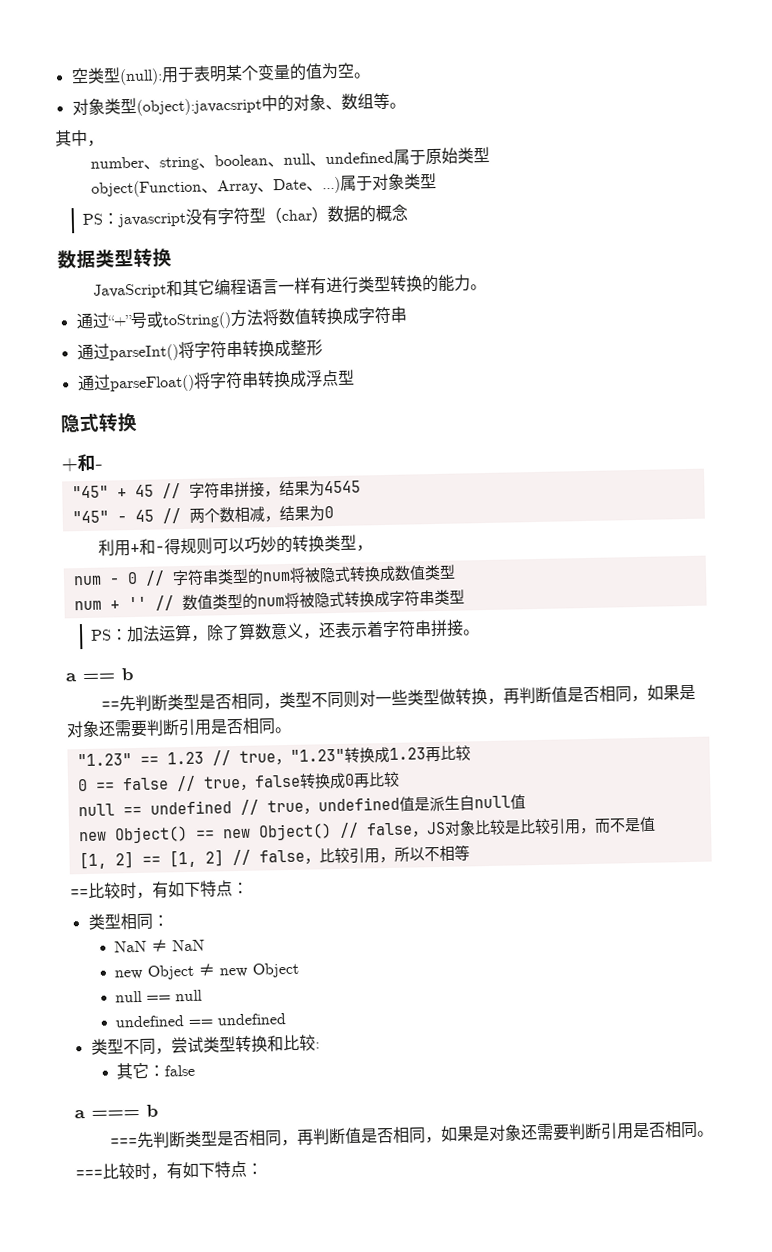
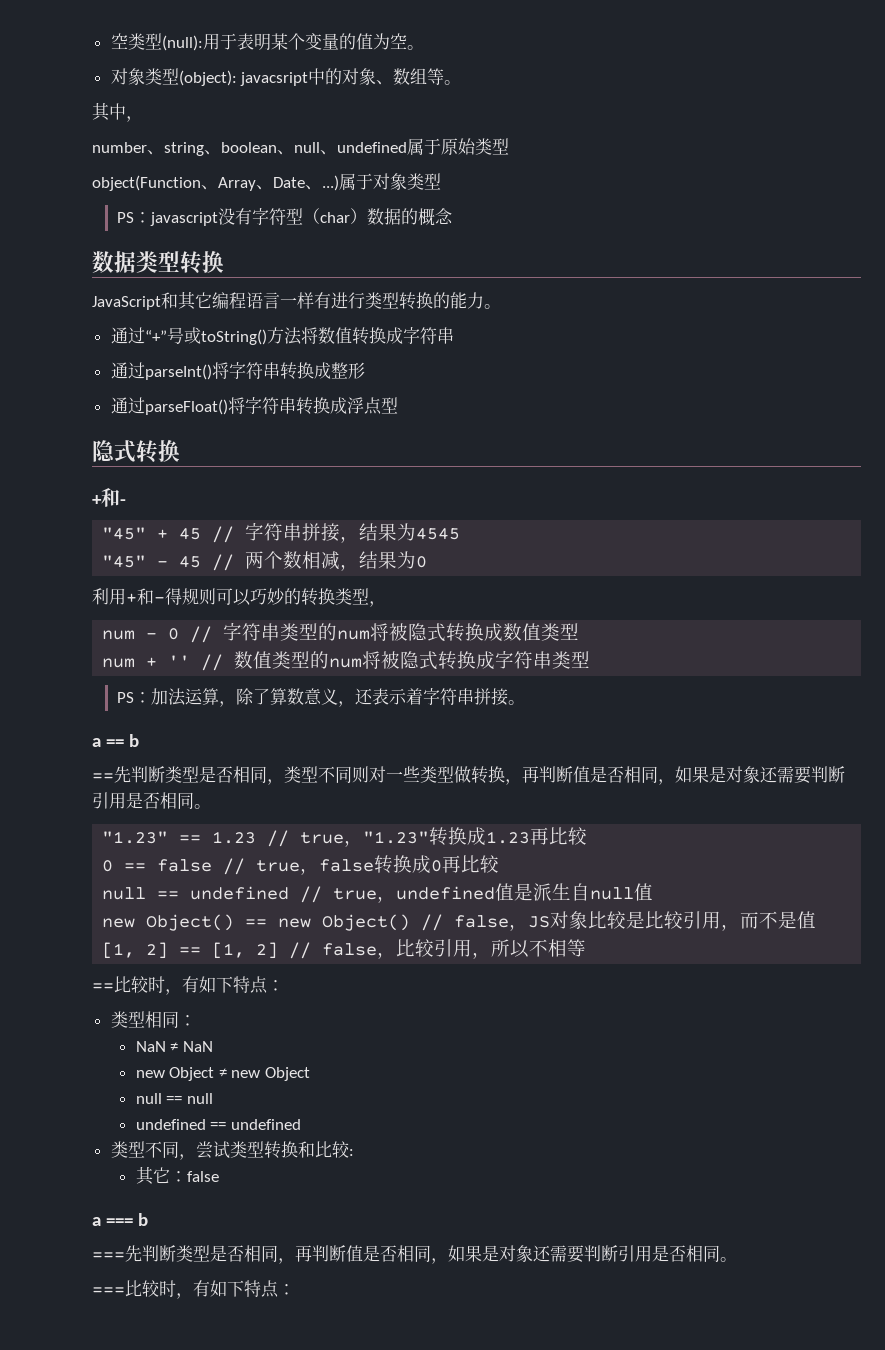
[135,97,262,116] (object):javacsript -> [178,70,309,86] (object): javacsript

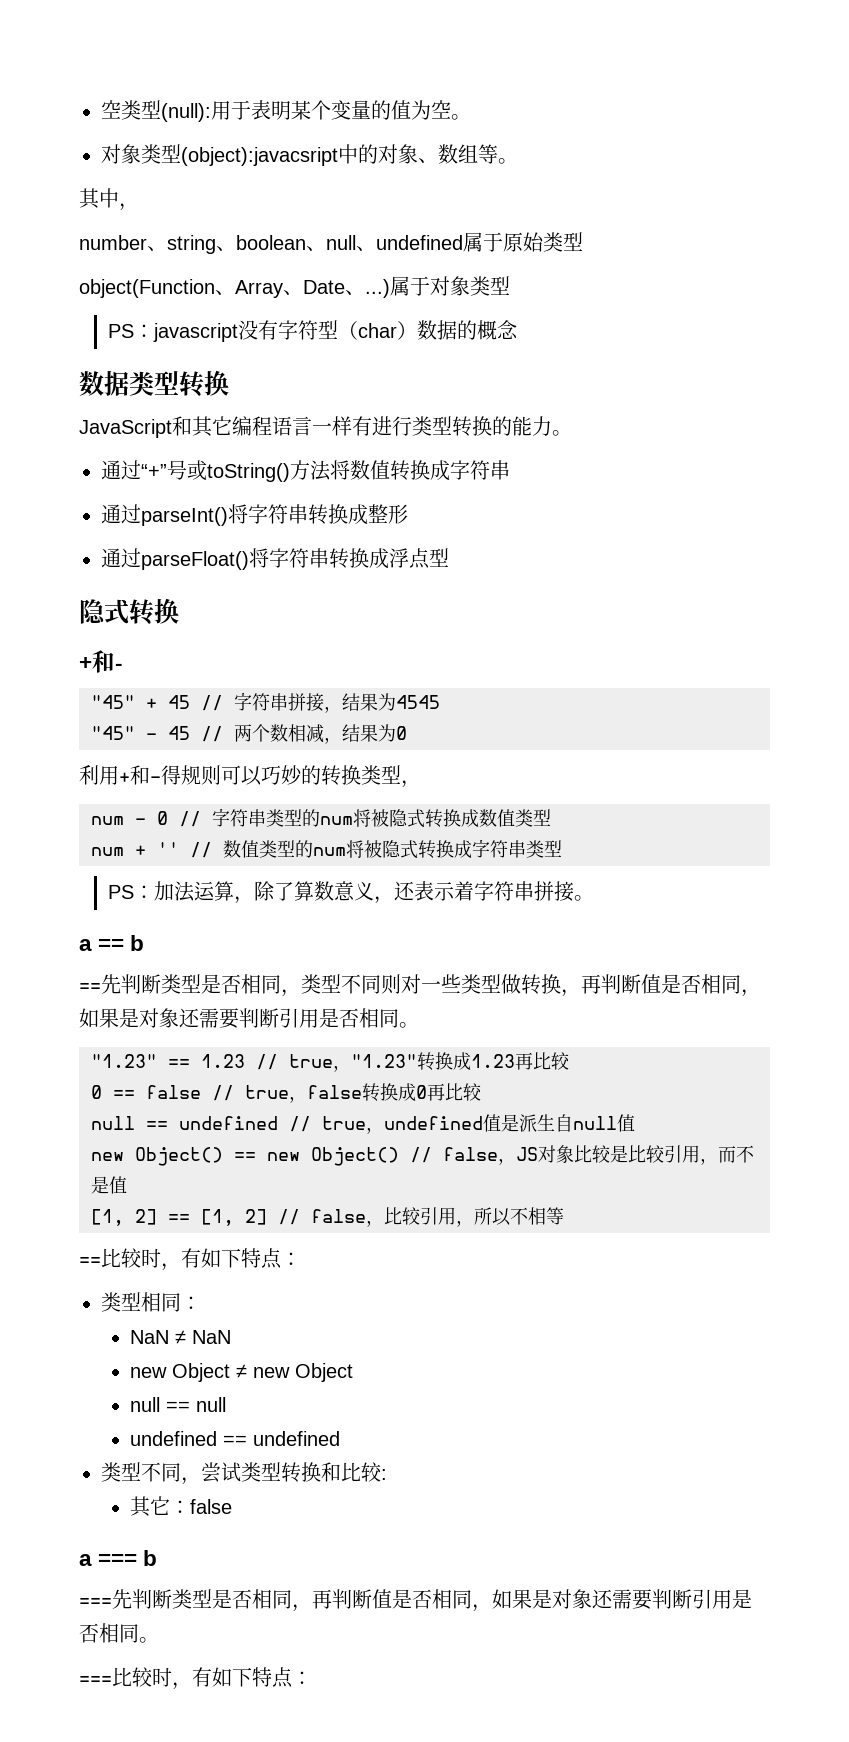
[178,70,309,86] (object): javacsript -> [181,147,338,166] (object):javacsript

